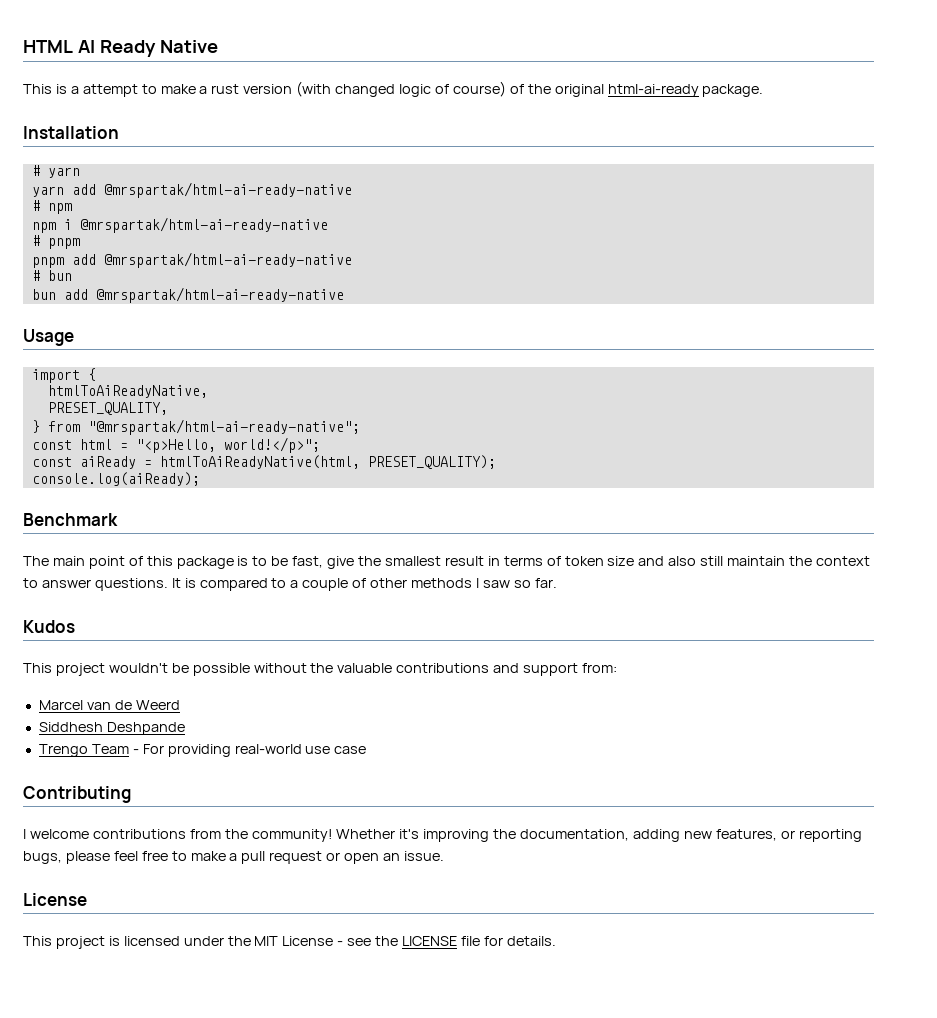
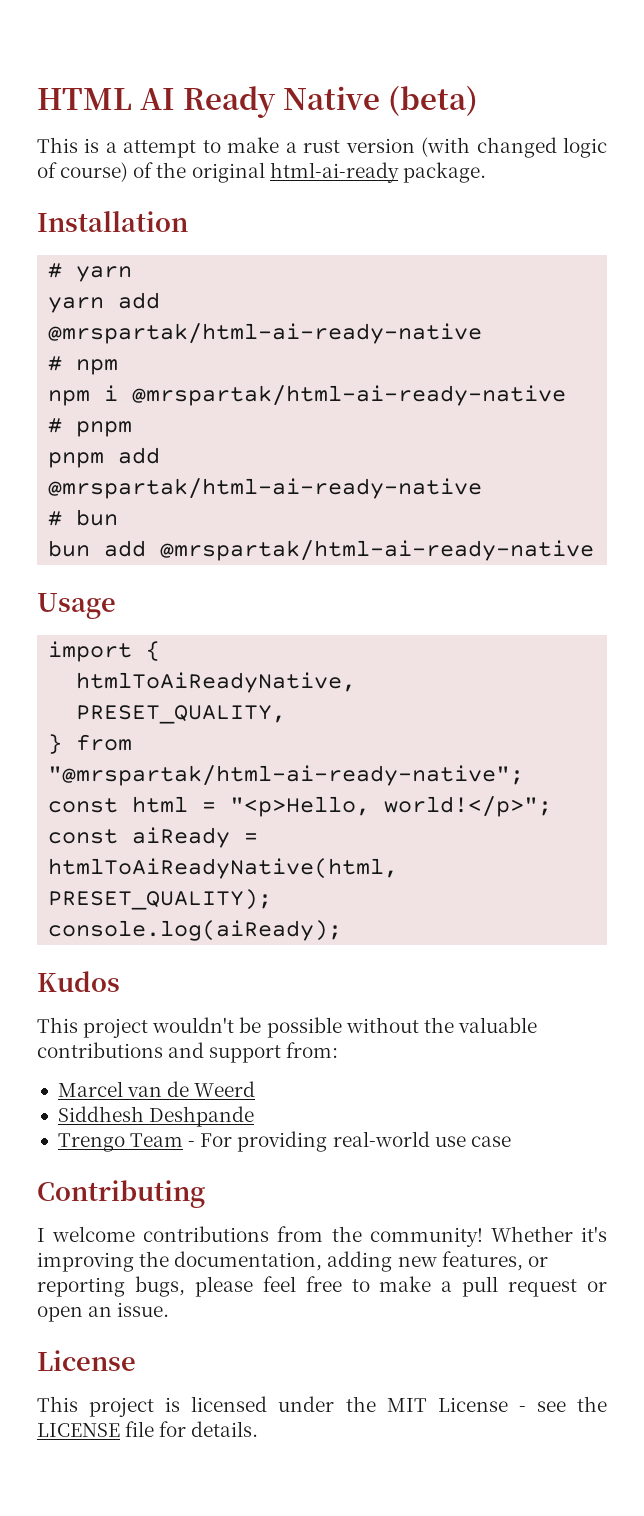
(218, 46) none -> [387,85,478,116] (beta)
[23,513,118,526] [23,556,870,569] [23,578,557,591] // Benchmark // The main point of this package is to be fast, give the smallest result in terms of token size and also still maintain the context to answer questions. It is compared to a couple of other methods I saw so far. -> (343, 930) none

